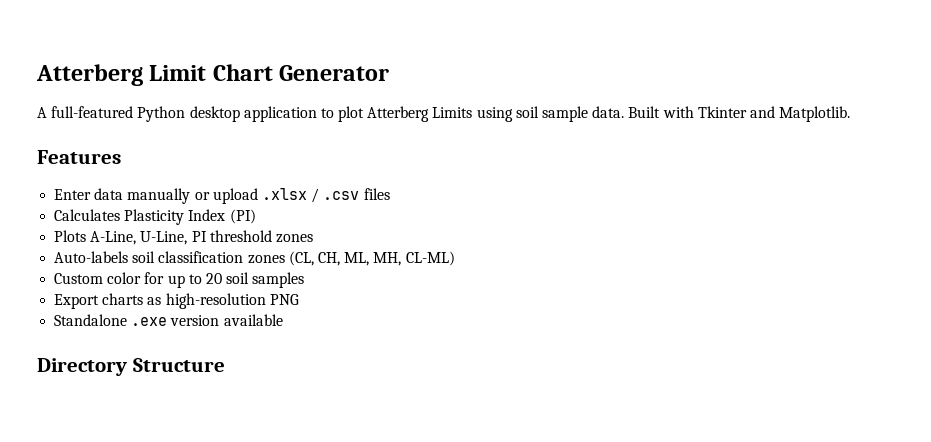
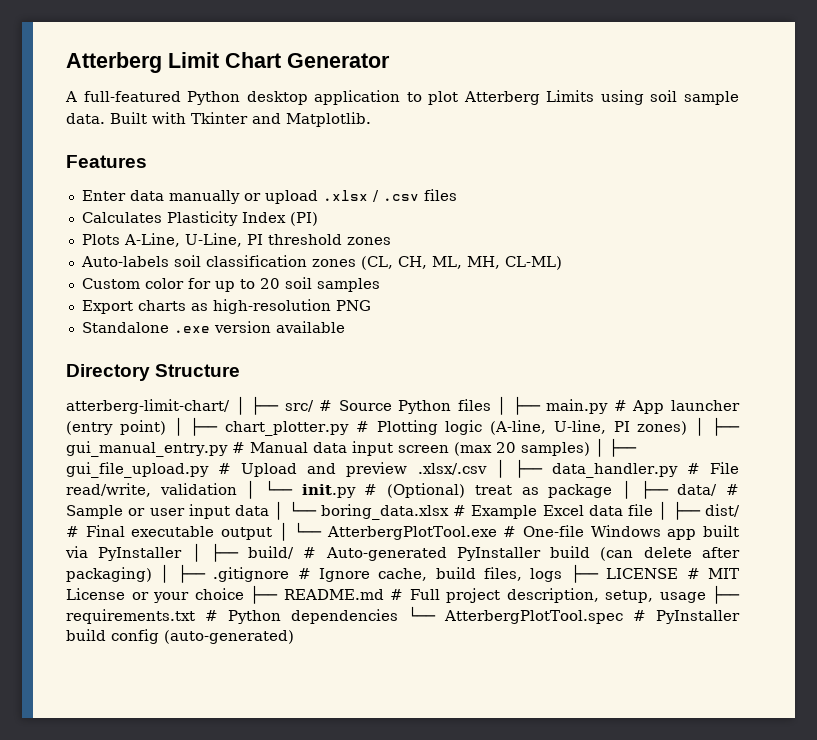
(225, 365) none -> [66,396,741,415] [66,417,741,436] [66,438,637,457] [66,459,739,478] [66,480,739,499] [66,501,740,520] [66,522,740,541] [65,543,740,562] [66,564,739,583] [66,585,740,604] [66,606,740,624] [66,629,294,644] // atterberg-limit-chart/ │ ├── src/ # Source Python files │ ├── main.py # App launcher (entry point) │ ├── chart_plotter.py # Plotting logic (A-line, U-line, PI zones) │ ├── gui_manual_entry.py # Manual data input screen (max 20 samples) │ ├── gui_file_upload.py # Upload and preview .xlsx/.csv │ ├── data_handler.py # File read/write, validation │ └── init.py # (Optional) treat as package │ ├── data/ # Sample or user input data │ └── boring_data.xlsx # Example Excel data file │ ├── dist/ # Final executable output │ └── AtterbergPlotTool.exe # One-file Windows app built via PyInstaller │ ├── build/ # Auto-generated PyInstaller build (can delete after packaging) │ ├── .gitignore # Ignore cache, build files, logs ├── LICENSE # MIT License or your choice ├── README.md # Full project description, setup, usage ├── requirements.txt # Python dependencies └── AtterbergPlotTool.spec # PyInstaller build config (auto-generated)

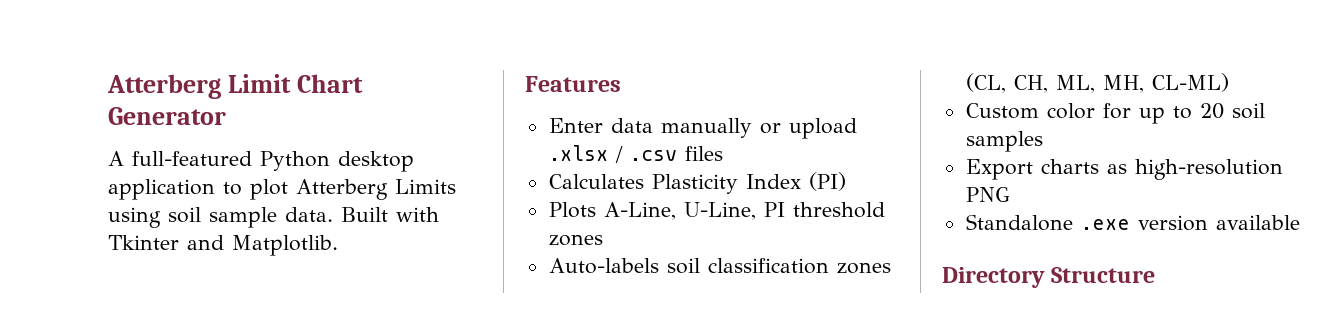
[66,396,741,415] [66,417,741,436] [66,438,637,457] [66,459,739,478] [66,480,739,499] [66,501,740,520] [66,522,740,541] [65,543,740,562] [66,564,739,583] [66,585,740,604] [66,606,740,624] [66,629,294,644] // atterberg-limit-chart/ │ ├── src/ # Source Python files │ ├── main.py # App launcher (entry point) │ ├── chart_plotter.py # Plotting logic (A-line, U-line, PI zones) │ ├── gui_manual_entry.py # Manual data input screen (max 20 samples) │ ├── gui_file_upload.py # Upload and preview .xlsx/.csv │ ├── data_handler.py # File read/write, validation │ └── init.py # (Optional) treat as package │ ├── data/ # Sample or user input data │ └── boring_data.xlsx # Example Excel data file │ ├── dist/ # Final executable output │ └── AtterbergPlotTool.exe # One-file Windows app built via PyInstaller │ ├── build/ # Auto-generated PyInstaller build (can delete after packaging) │ ├── .gitignore # Ignore cache, build files, logs ├── LICENSE # MIT License or your choice ├── README.md # Full project description, setup, usage ├── requirements.txt # Python dependencies └── AtterbergPlotTool.spec # PyInstaller build config (auto-generated) -> (1156, 275) none

